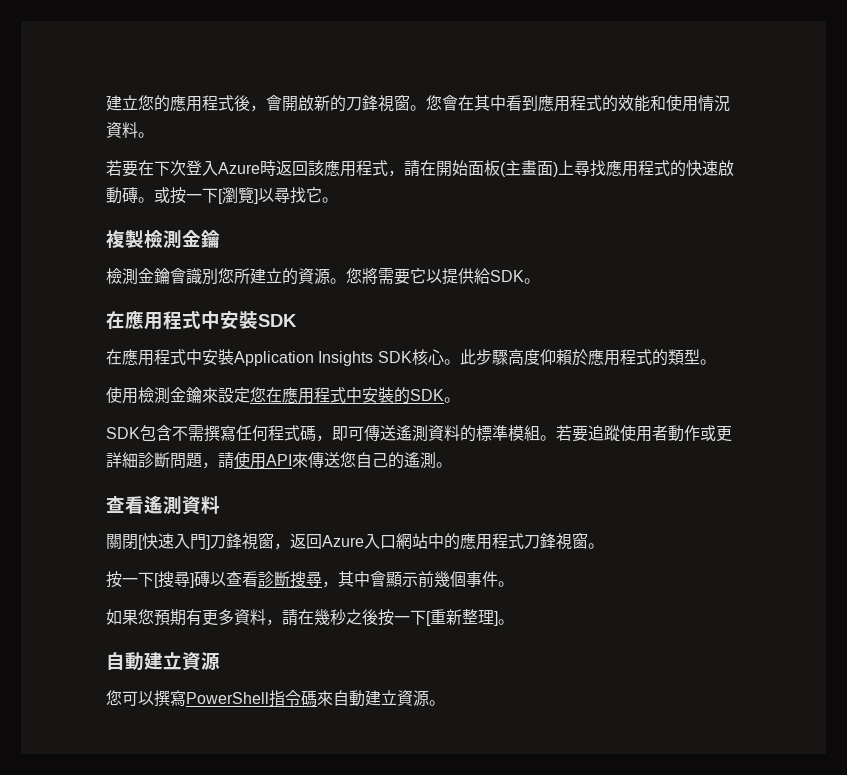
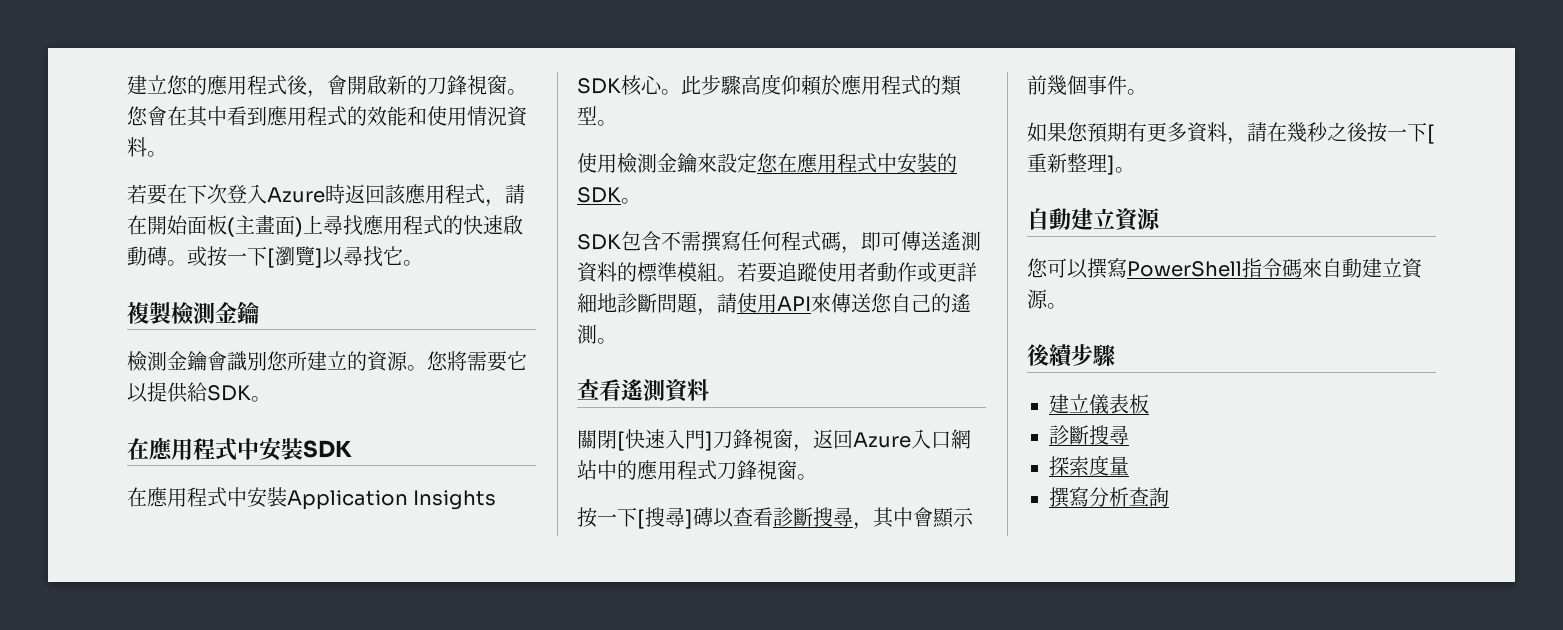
(138, 460) none -> [597,293,617,312] 地
(445, 703) none -> [1027,344,1116,367] [1049,394,1149,414] [1049,425,1129,445] [1049,455,1129,476] [1049,487,1169,508] // 後續步驟 // 建立儀表板 // 診斷搜尋 // 探索度量 // 撰寫分析查詢

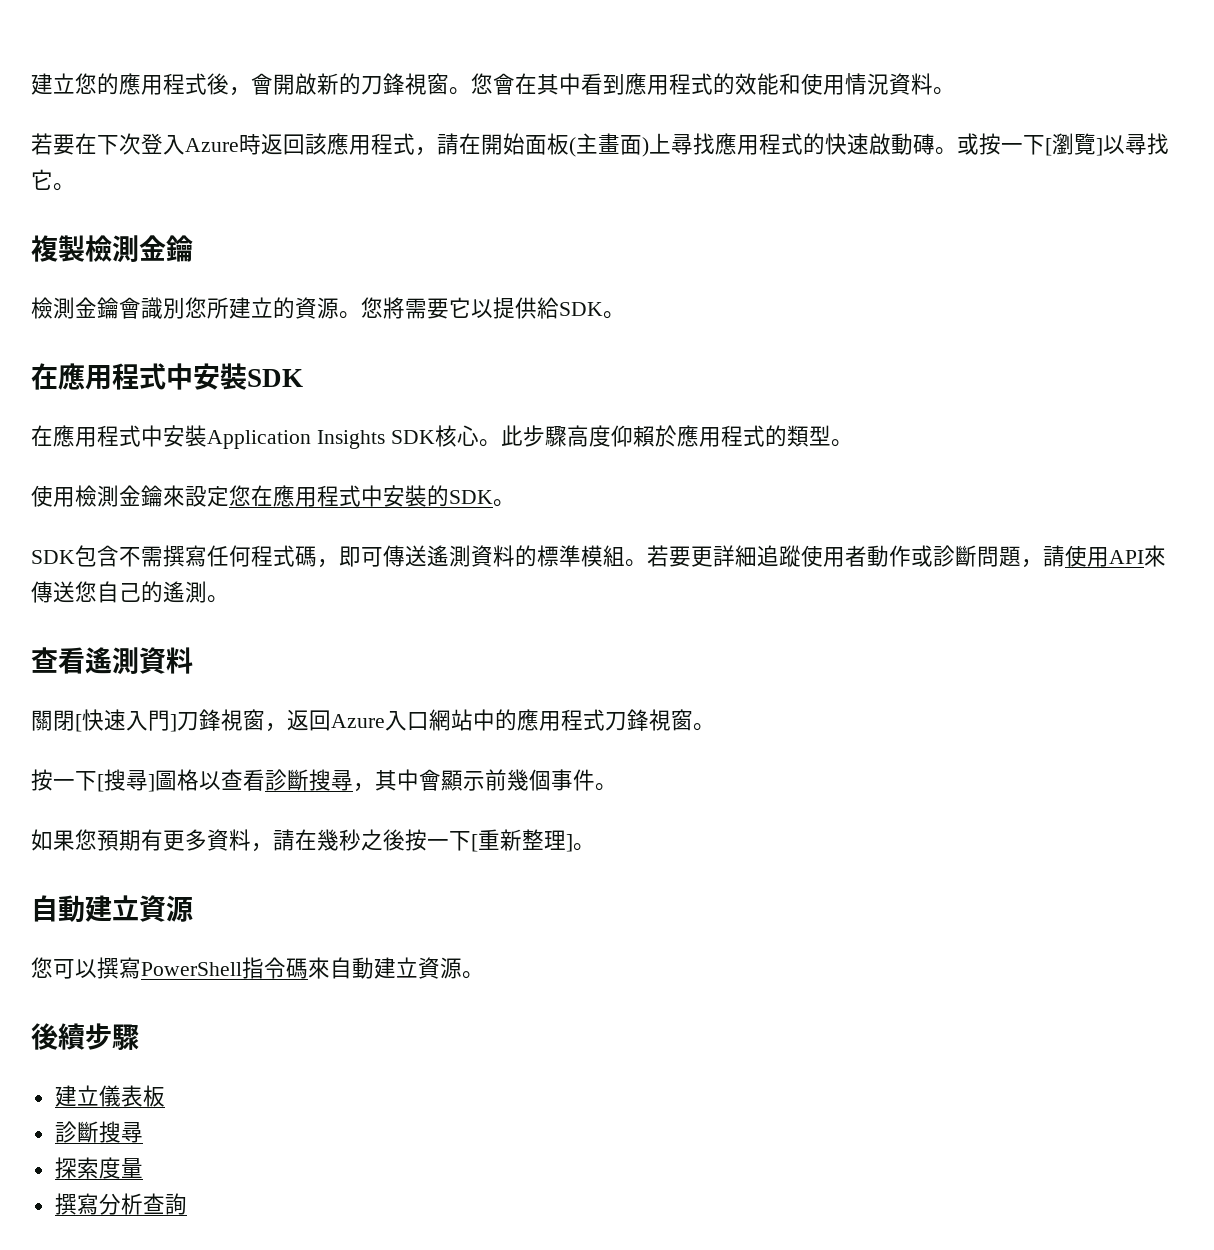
(777, 272) none -> [691,545,757,567] 更詳細
[937,262,977,282] [577,293,617,313] 更詳細地 -> (933, 556) none
[693,507,713,527] 磚 -> [155,769,199,791] 圖格

